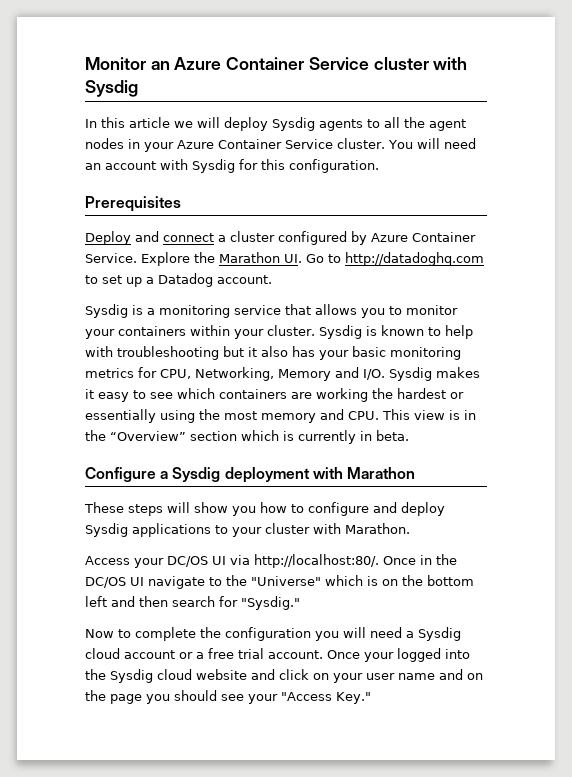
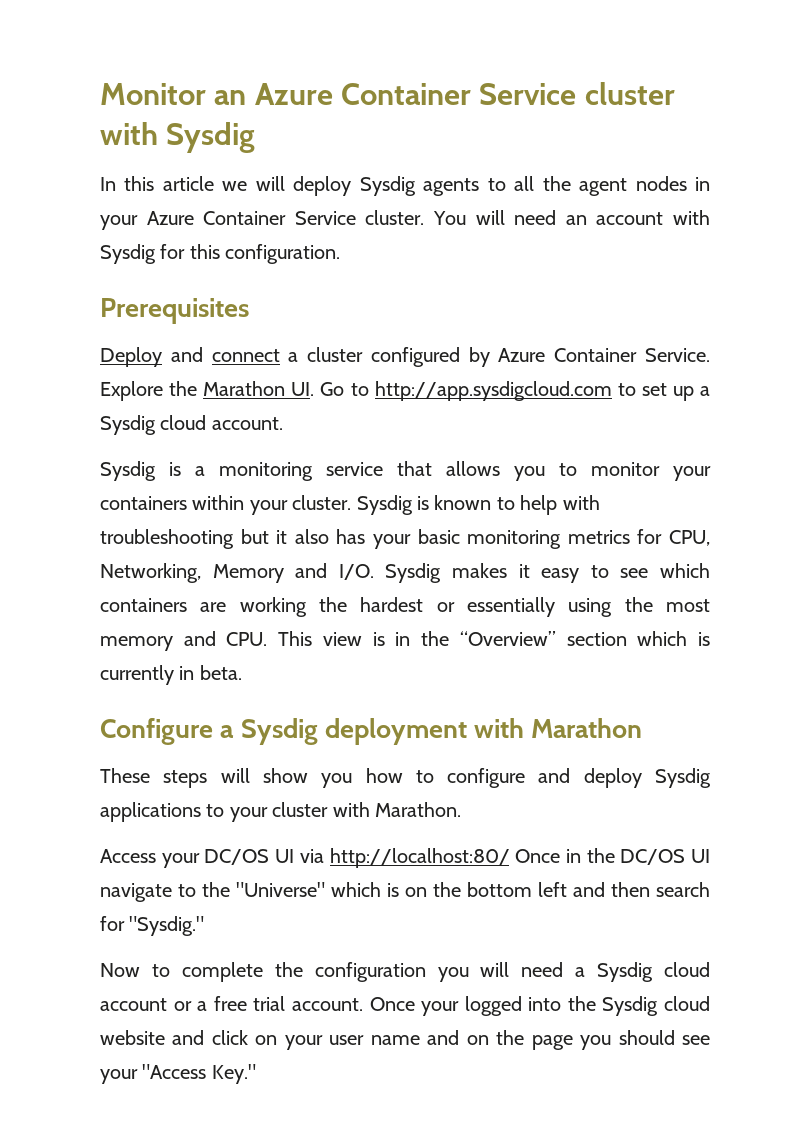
[345,252,484,266] http://datadoghq.com -> [374,381,612,401] http://app.sysdigcloud.com
[158,273,213,287] Datadog -> [100,415,207,435] Sysdig cloud
[254,554,379,568] http://localhost:80/. -> [329,848,510,868] http://localhost:80/

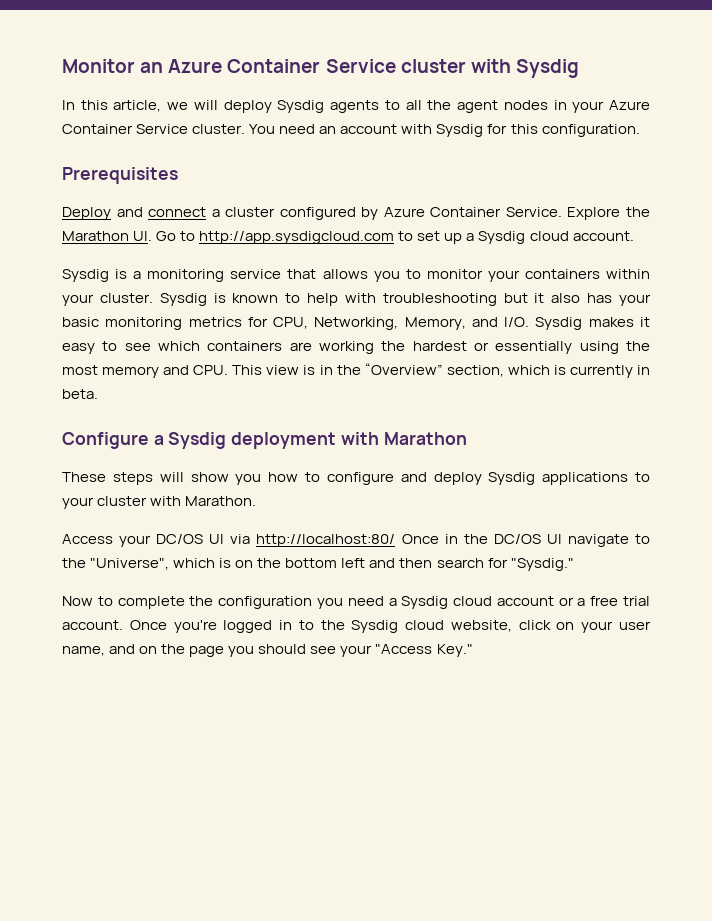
[162,176,214,191] article -> [113,100,162,112] article,
[475,210,505,225] will -> (276, 129) none
[212,564,284,583] Memory -> [404,317,466,330] Memory,
[566,632,627,646] section -> [446,365,504,377] section,
[236,882,325,897] "Universe" -> [90,558,170,570] "Universe",
[480,962,510,977] will -> (343, 603) none
[421,996,562,1016] your logged into -> [173,620,314,633] you're logged in to
[100,1030,205,1045] website and -> [450,620,512,632] website,
[370,1035,420,1045] name -> [62,646,105,656] name,

